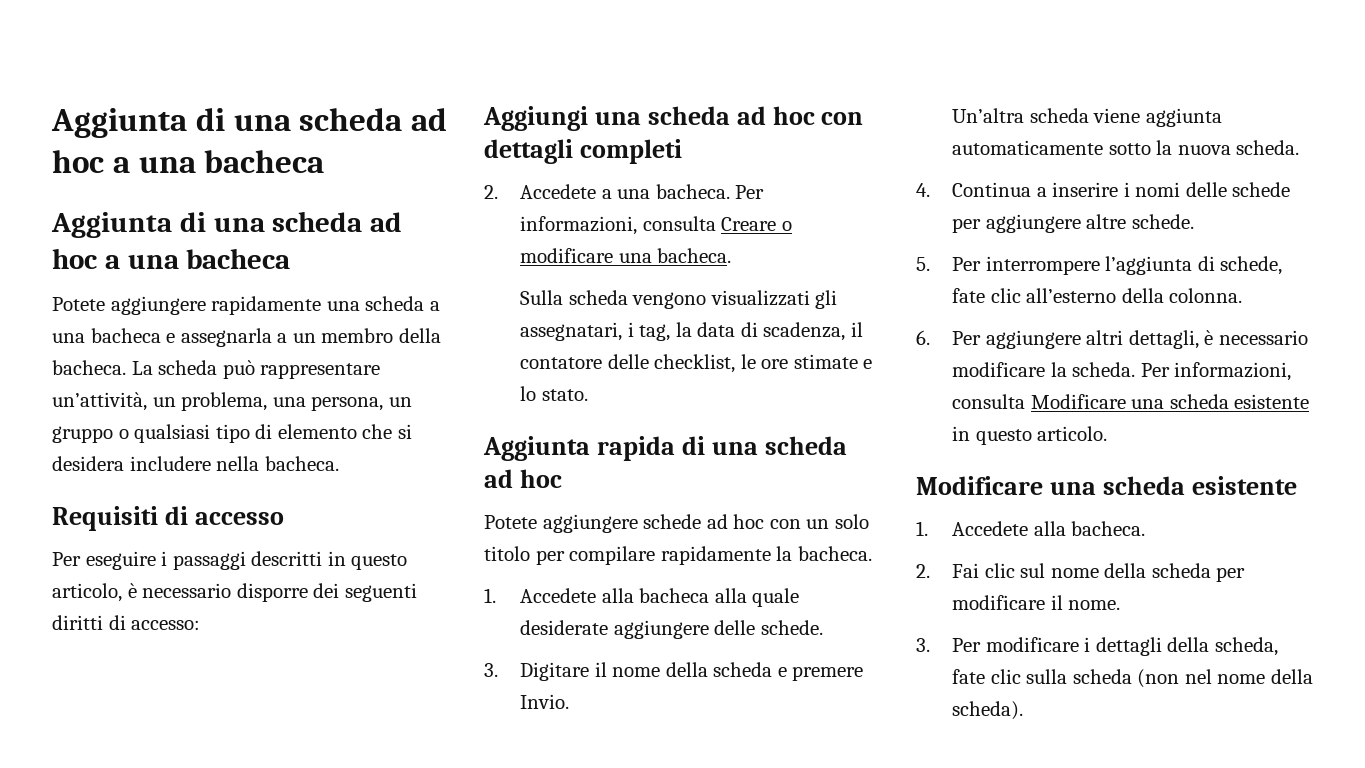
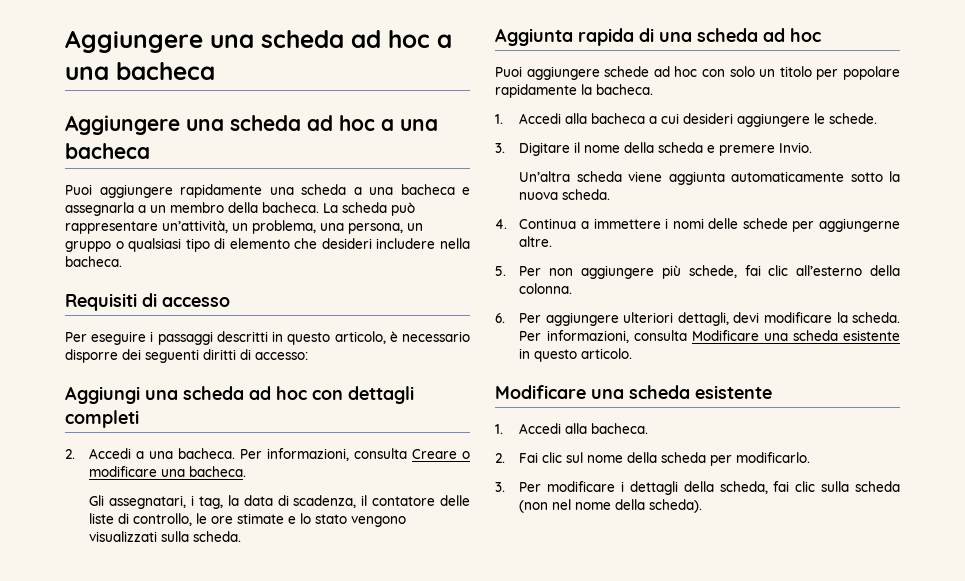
[51,108,448,138] [52,150,325,173] [51,211,403,238] [52,248,291,269] [52,297,105,311] Aggiunta di una scheda ad hoc a una bacheca // Aggiunta di una scheda ad hoc a una bacheca // Potete -> [65,30,452,53] [65,62,215,80] [65,115,438,135] [65,143,150,159] [65,184,92,195] Aggiungere una scheda ad hoc a una bacheca // Aggiungere una scheda ad hoc a una bacheca // Puoi
[397,424,412,439] [52,456,124,471] si desidera -> [321,238,372,249] desideri
[520,184,597,199] Accedete -> [89,448,132,459] Accedi
[520,290,838,309] Sulla scheda vengono visualizzati gli -> [89,495,105,506] Gli
[654,354,736,373] checklist, -> [89,513,193,526] liste di controllo,
[541,389,588,401] stato. -> [315,514,407,527] [89,531,242,542] stato vengono visualizzati sulla scheda.
[484,515,537,529] Potete -> [495,66,522,77] Puoi
[806,514,869,529] un solo -> [729,66,776,77] solo un
[569,546,656,565] compilare -> [843,66,900,80] popolare
[520,588,597,603] Accedete -> [519,113,562,124] Accedi
[714,588,800,607] [520,620,756,639] alla quale desiderate aggiungere delle -> [649,113,826,127] a cui desideri aggiungere le
[1052,182,1119,197] inserire -> [593,218,661,229] immettere
[985,214,1194,233] aggiungere altre schede. -> [818,218,900,232] [519,236,553,247] aggiungerne altre.
[985,256,1283,275] [952,288,986,303] interrompere l’aggiunta di schede, fate -> [549,265,761,279] non aggiungere più schede, fai
[1086,330,1308,349] altri dettagli, è necessario -> [623,312,760,326] ulteriori dettagli, devi
[952,521,1029,536] Accedete -> [519,423,562,434] Accedi
[952,595,1121,610] modificare il nome. -> [736,452,811,463] modificarlo.
[952,669,986,684] fate -> [773,481,790,492] fai

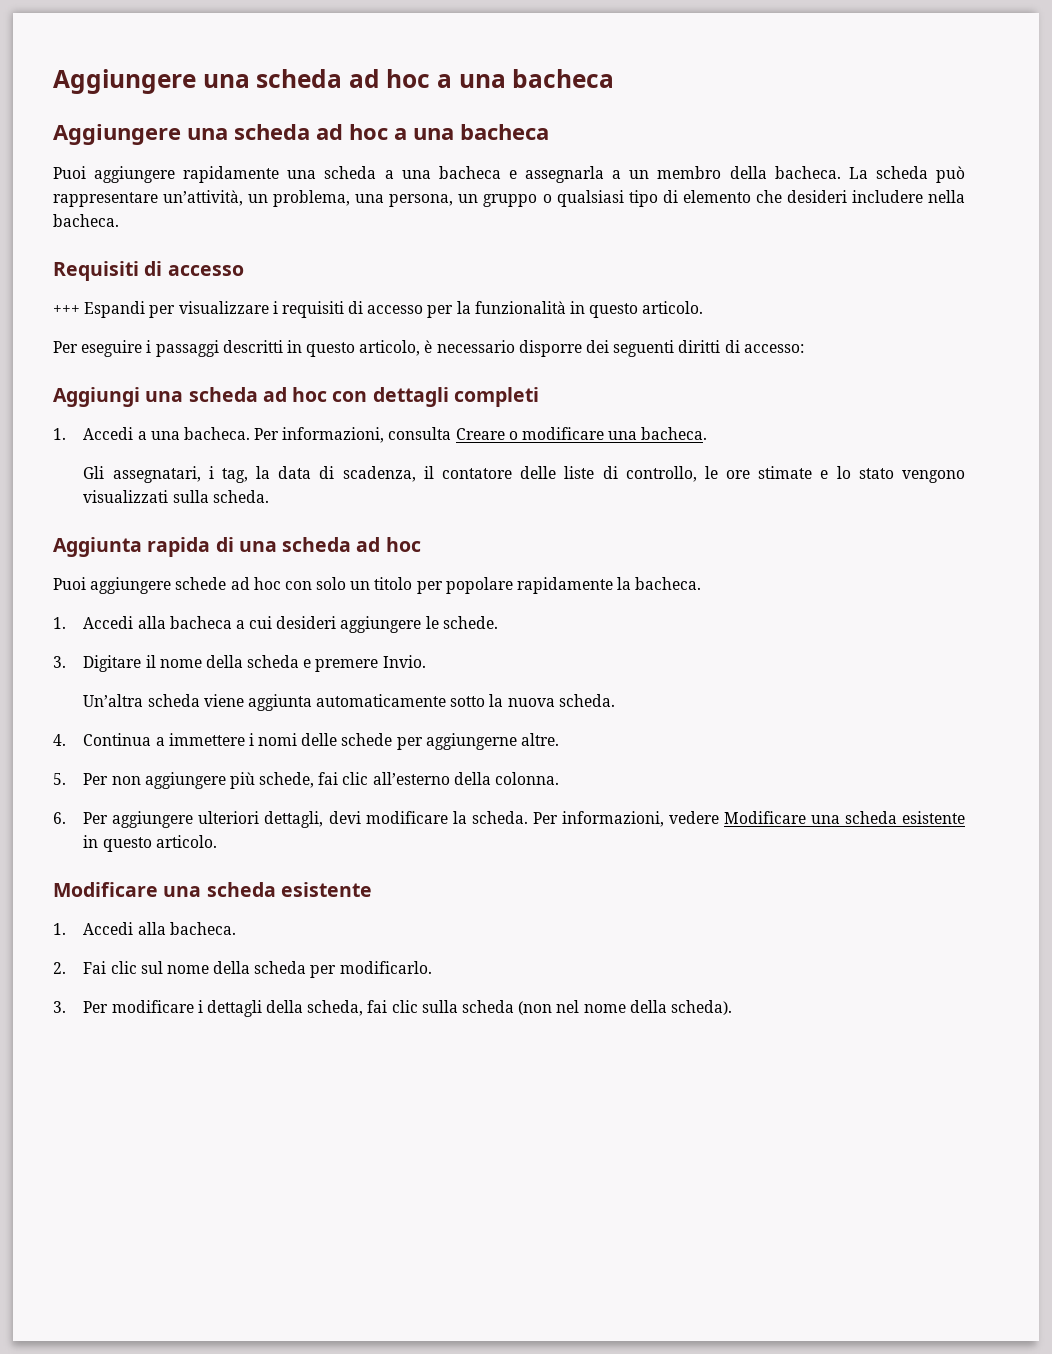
(230, 302) none -> [53,301,704,318] // +++ Espandi per visualizzare i requisiti di accesso per la funzionalità in questo articolo.
[65,449,75,459] 2. -> [53,428,66,440] 1.
[633,330,687,341] consulta -> [668,811,719,824] vedere

